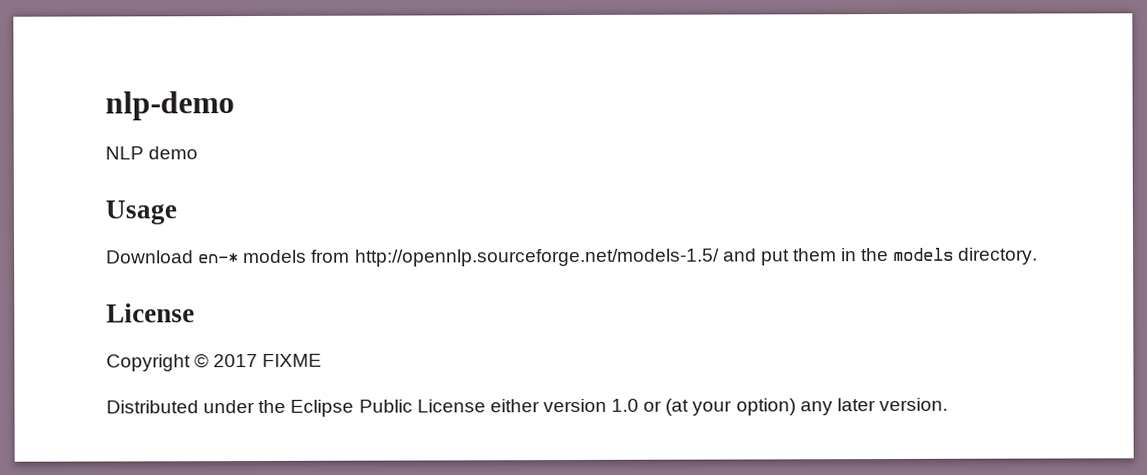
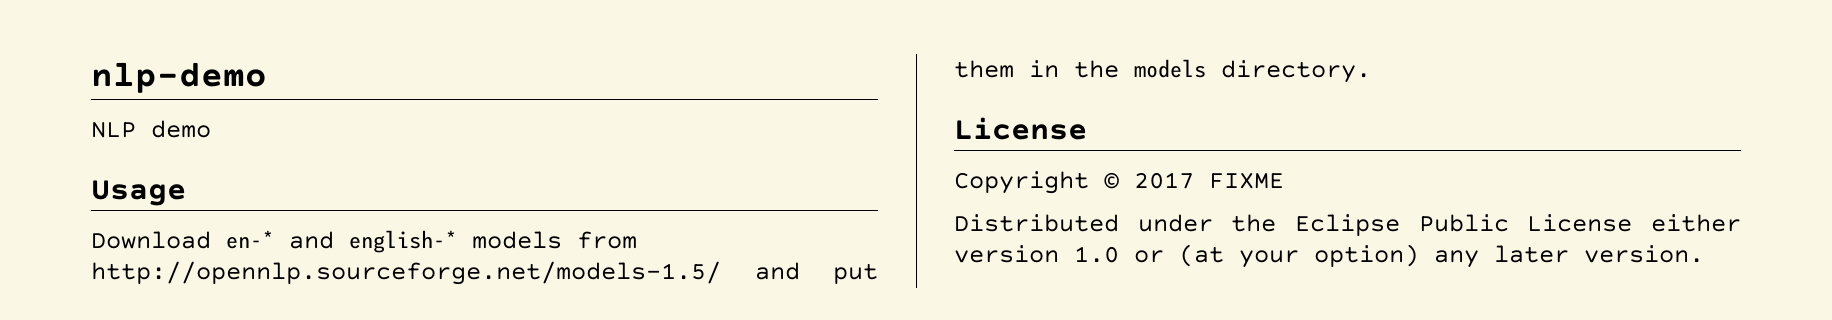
(240, 258) none -> [289,230,457,253] and english-*

